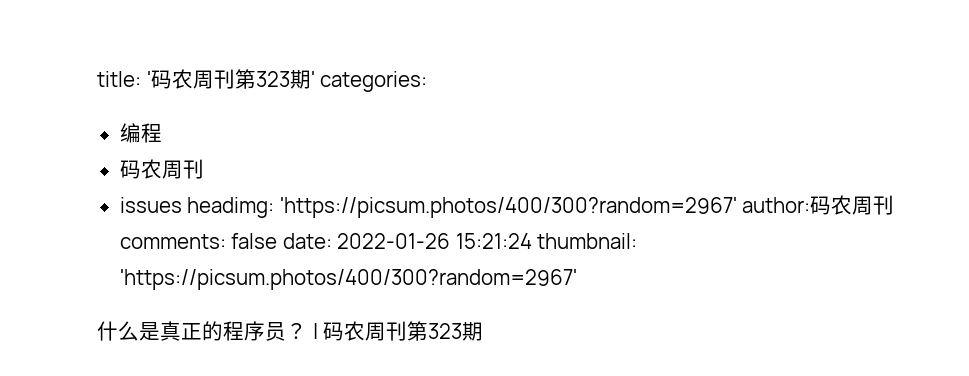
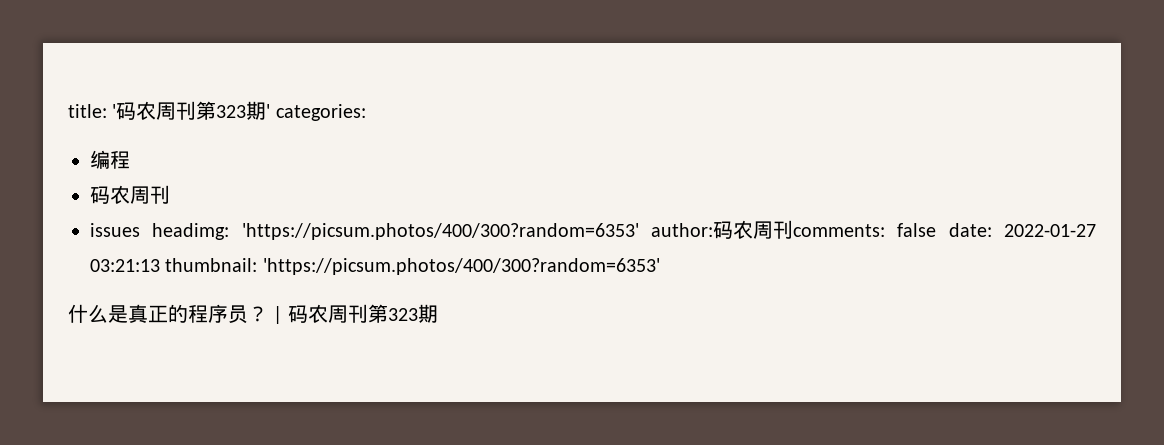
[279,197,737,218] 'https://picsum.photos/400/300?random=2967' -> [241,223,639,240] 'https://picsum.photos/400/300?random=6353'
[337,233,638,249] [119,269,577,290] 2022-01-26 15:21:24 thumbnail: 'https://picsum.photos/400/300?random=2967' -> [1004,224,1097,237] [90,258,660,275] 2022-01-27 03:21:13 thumbnail: 'https://picsum.photos/400/300?random=6353'

